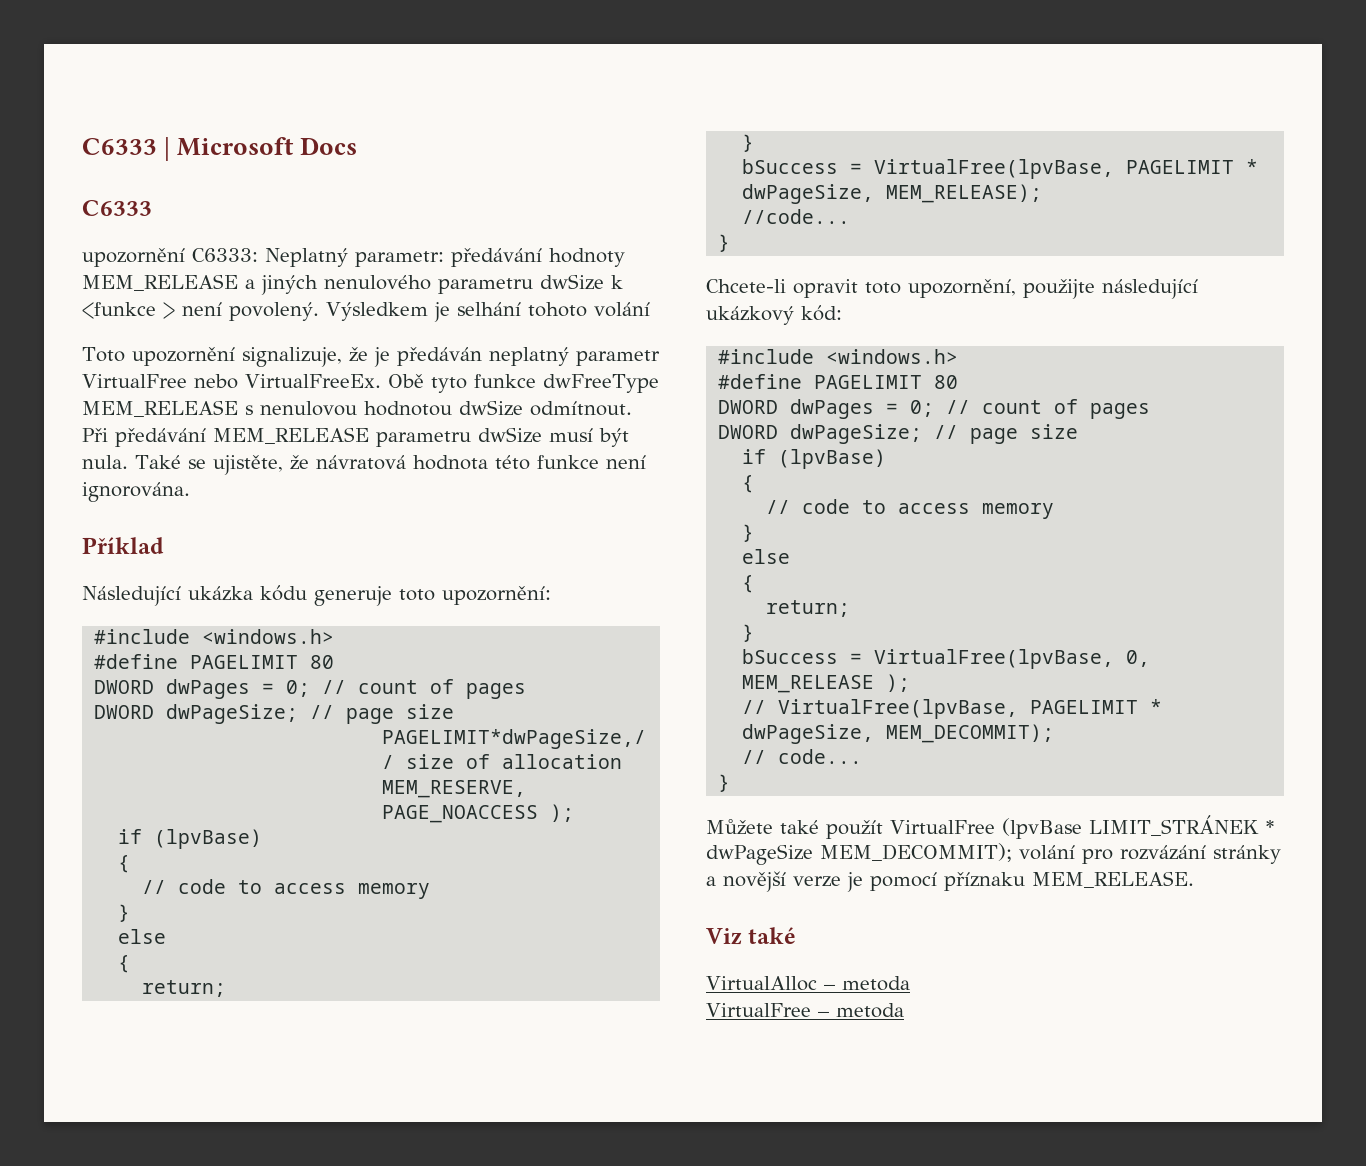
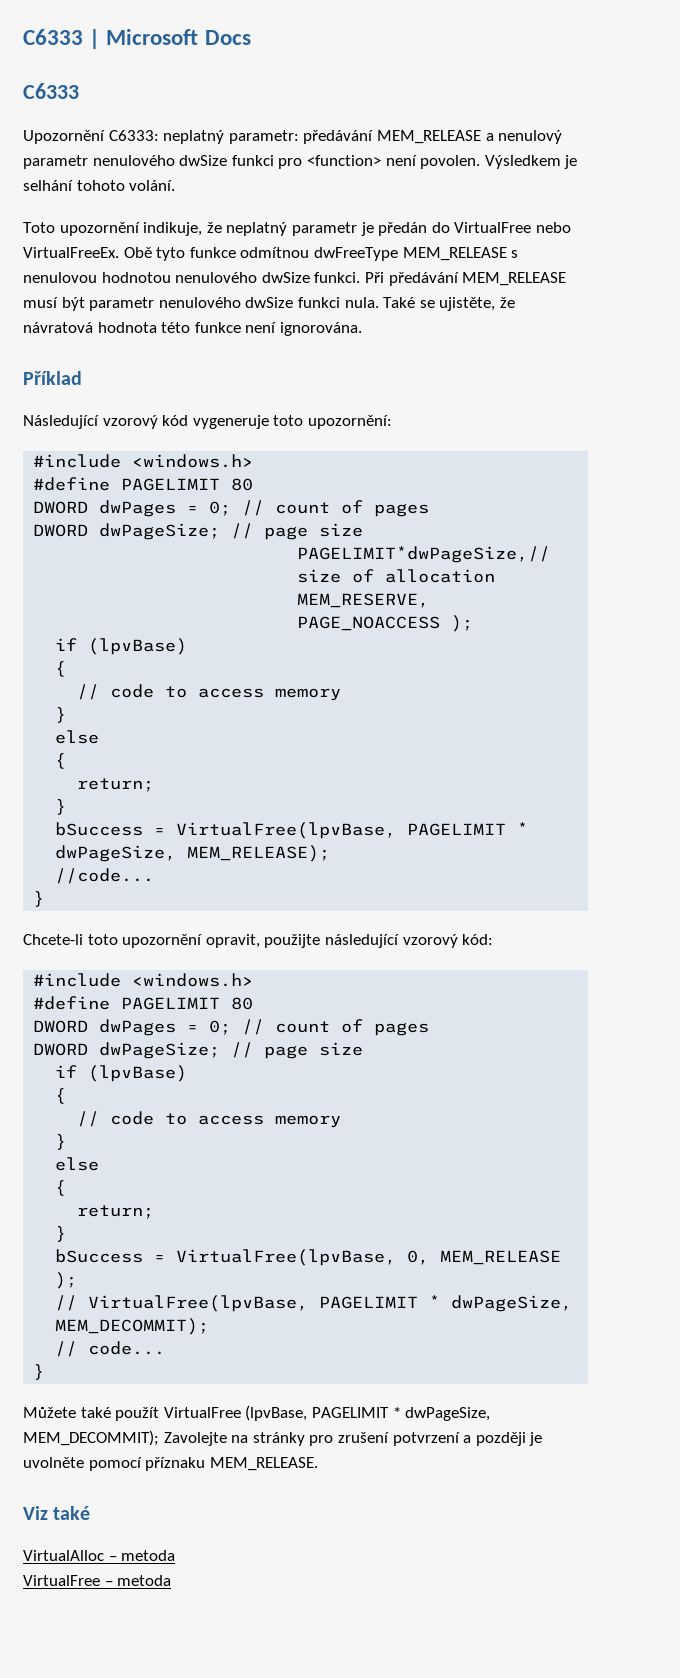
[82,248,348,267] upozornění C6333: Neplatný -> [23,130,225,144] Upozornění C6333: neplatný
[549,248,625,267] hodnoty -> (374, 137) none
[261,274,623,295] [82,302,319,321] jiných nenulového parametru dwSize k <funkce > není povolený. -> [498,130,563,144] [23,155,481,169] nenulový parametr nenulového dwSize funkci pro <function> není povolen.
[593,302,650,317] volání -> [129,180,176,191] volání.
[241,347,660,367] signalizuje, že je předáván neplatný parametr -> [143,222,450,236] indikuje, že neplatný parametr je předán do
(536, 381) none -> [240,247,310,258] odmítnou
[459,400,632,416] [82,427,629,447] dwSize odmítnout. Při předávání MEM_RELEASE parametru dwSize musí být -> [175,272,567,286] [23,297,340,311] nenulového dwSize funkci. Při předávání MEM_RELEASE musí být parametr nenulového dwSize funkci
[188,585,392,606] ukázka kódu generuje -> [102,415,269,429] vzorový kód vygeneruje
[793,279,1016,298] opravit toto upozornění, -> [87,934,260,948] toto upozornění opravit,
[706,306,794,325] ukázkový -> [402,934,458,948] vzorový
[1001,815,1274,839] [706,843,1281,865] [706,871,863,892] (lpvBase LIMIT_STRÁNEK * dwPageSize MEM_DECOMMIT); volání pro rozvázání stránky a novější verze je -> [245,1405,491,1421] [23,1430,543,1446] [23,1457,84,1468] (lpvBase, PAGELIMIT * dwPageSize, MEM_DECOMMIT); Zavolejte na stránky pro zrušení potvrzení a později je uvolněte

